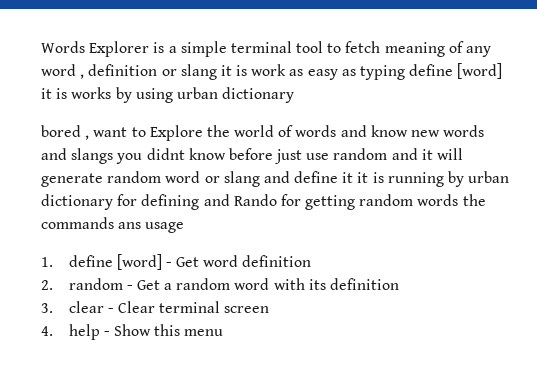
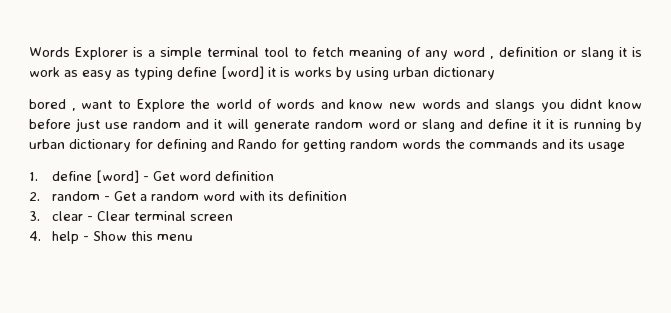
[118,222,142,229] ans -> [542,139,584,149] and its

